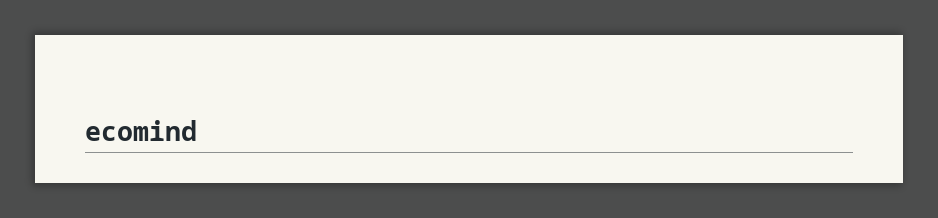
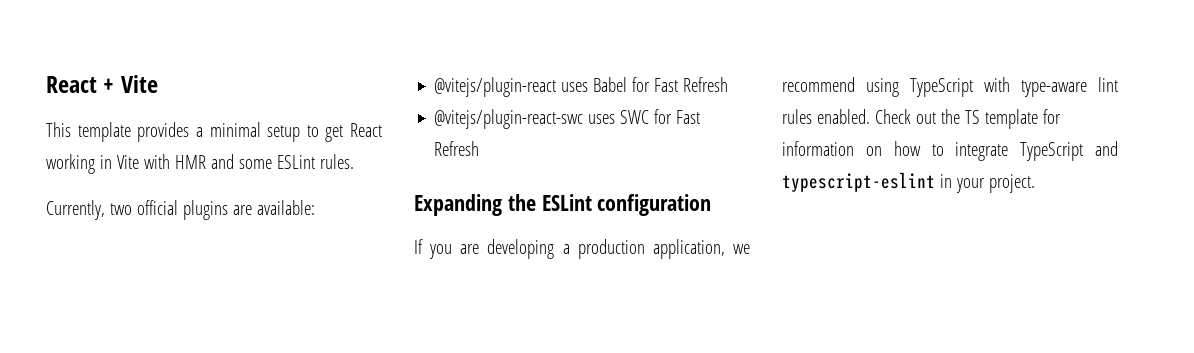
[85,120,197,141] ecomind -> [46,75,158,93] [46,122,382,142] [46,154,354,174] [46,200,315,220] [434,77,729,97] [434,109,701,129] [434,141,480,156] [414,194,712,216] [414,239,750,259] [782,77,1118,97] [782,109,1061,129] [782,141,1118,161] [782,172,1035,193] React + Vite // This template provides a minimal setup to get React working in Vite with HMR and some ESLint rules. // Currently, two official plugins are available: // @vitejs/plugin-react uses Babel for Fast Refresh // @vitejs/plugin-react-swc uses SWC for Fast Refresh // Expanding the ESLint configuration // If you are developing a production application, we recommend using TypeScript with type-aware lint rules enabled. Check out the TS template for information on how to integrate TypeScript and typescript-eslint in your project.

